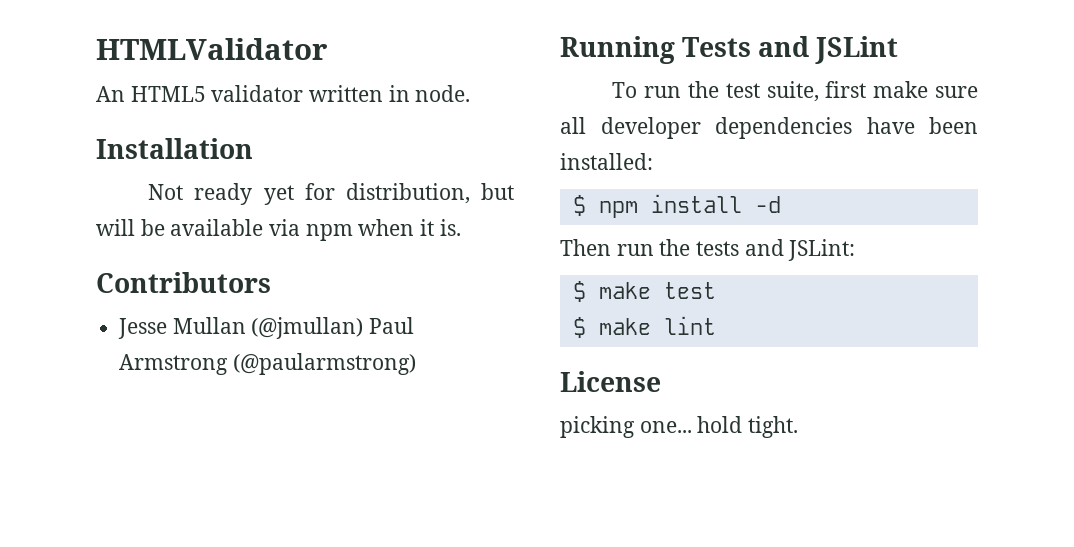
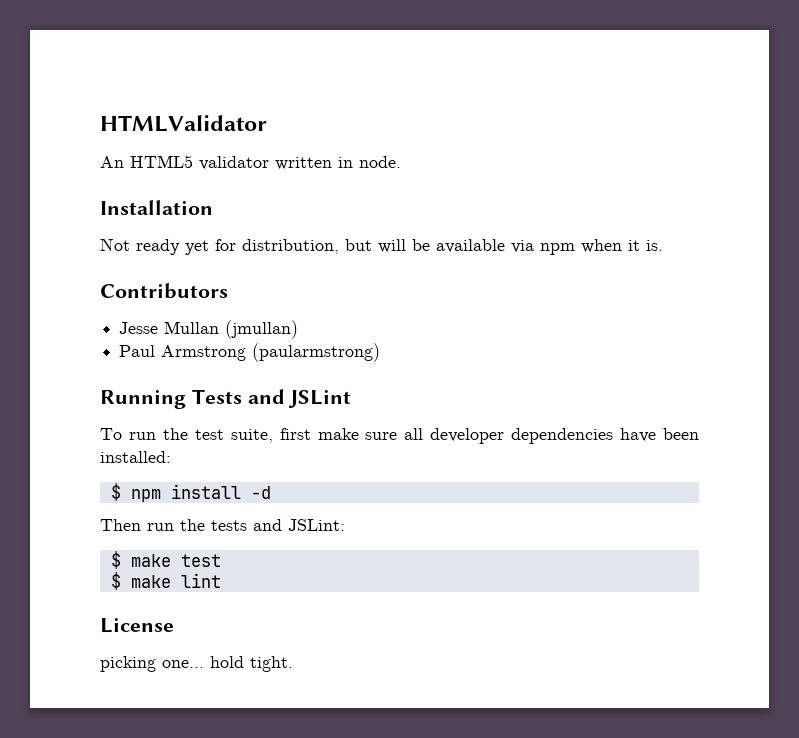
[251,317,364,339] (@jmullan) -> [225,320,299,339] (jmullan) //
[232,353,416,375] (@paularmstrong) -> [252,343,381,362] (paularmstrong)

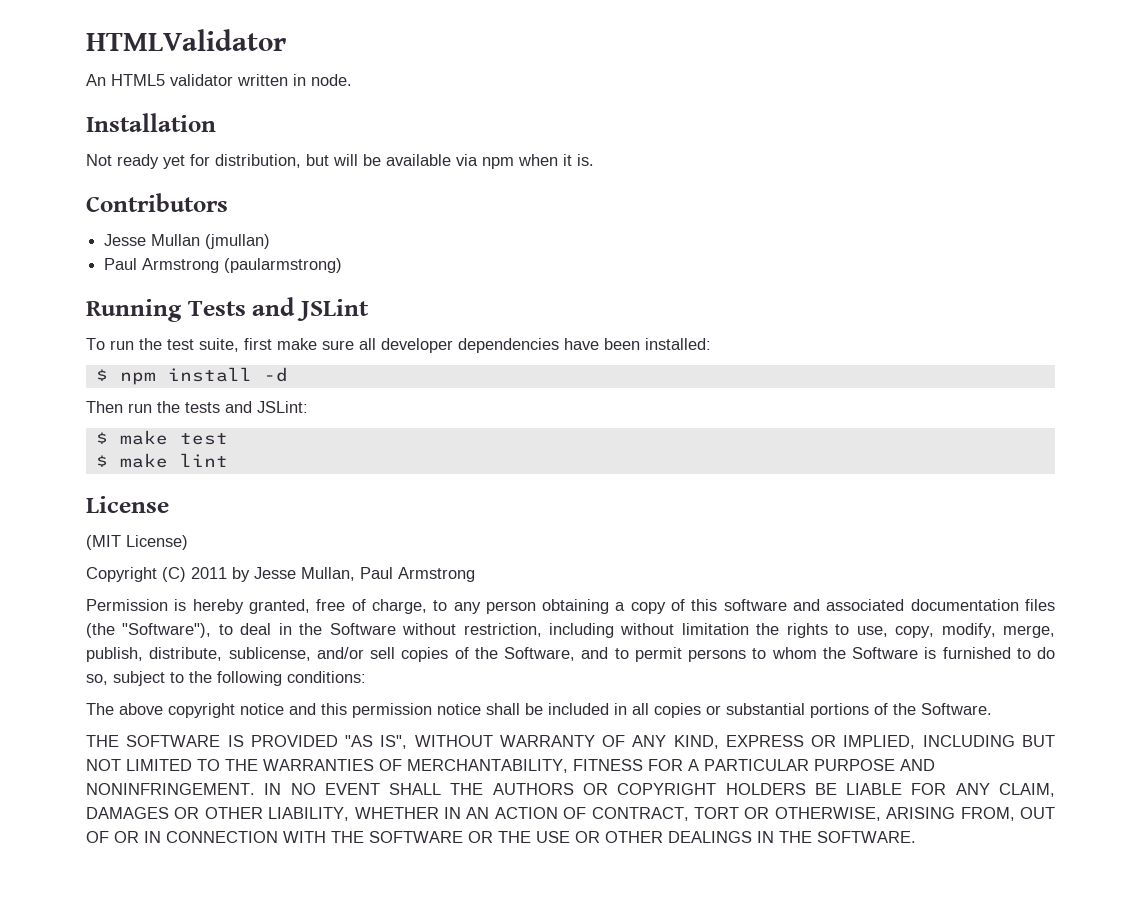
[100,656,293,672] picking one... hold tight. -> [86,535,188,550] [86,567,475,582] [86,599,1055,614] [86,623,1056,638] [86,647,1055,662] [86,671,366,686] [86,703,992,718] [86,735,1055,749] [86,759,935,773] [86,783,1056,797] [86,807,1055,821] [86,831,916,843] (MIT License) // Copyright (C) 2011 by Jesse Mullan, Paul Armstrong // Permission is hereby granted, free of charge, to any person obtaining a copy of this software and associated documentation files (the "Software"), to deal in the Software without restriction, including without limitation the rights to use, copy, modify, merge, publish, distribute, sublicense, and/or sell copies of the Software, and to permit persons to whom the Software is furnished to do so, subject to the following conditions: // The above copyright notice and this permission notice shall be included in all copies or substantial portions of the Software. // THE SOFTWARE IS PROVIDED "AS IS", WITHOUT WARRANTY OF ANY KIND, EXPRESS OR IMPLIED, INCLUDING BUT NOT LIMITED TO THE WARRANTIES OF MERCHANTABILITY, FITNESS FOR A PARTICULAR PURPOSE AND NONINFRINGEMENT. IN NO EVENT SHALL THE AUTHORS OR COPYRIGHT HOLDERS BE LIABLE FOR ANY CLAIM, DAMAGES OR OTHER LIABILITY, WHETHER IN AN ACTION OF CONTRACT, TORT OR OTHERWISE, ARISING FROM, OUT OF OR IN CONNECTION WITH THE SOFTWARE OR THE USE OR OTHER DEALINGS IN THE SOFTWARE.

